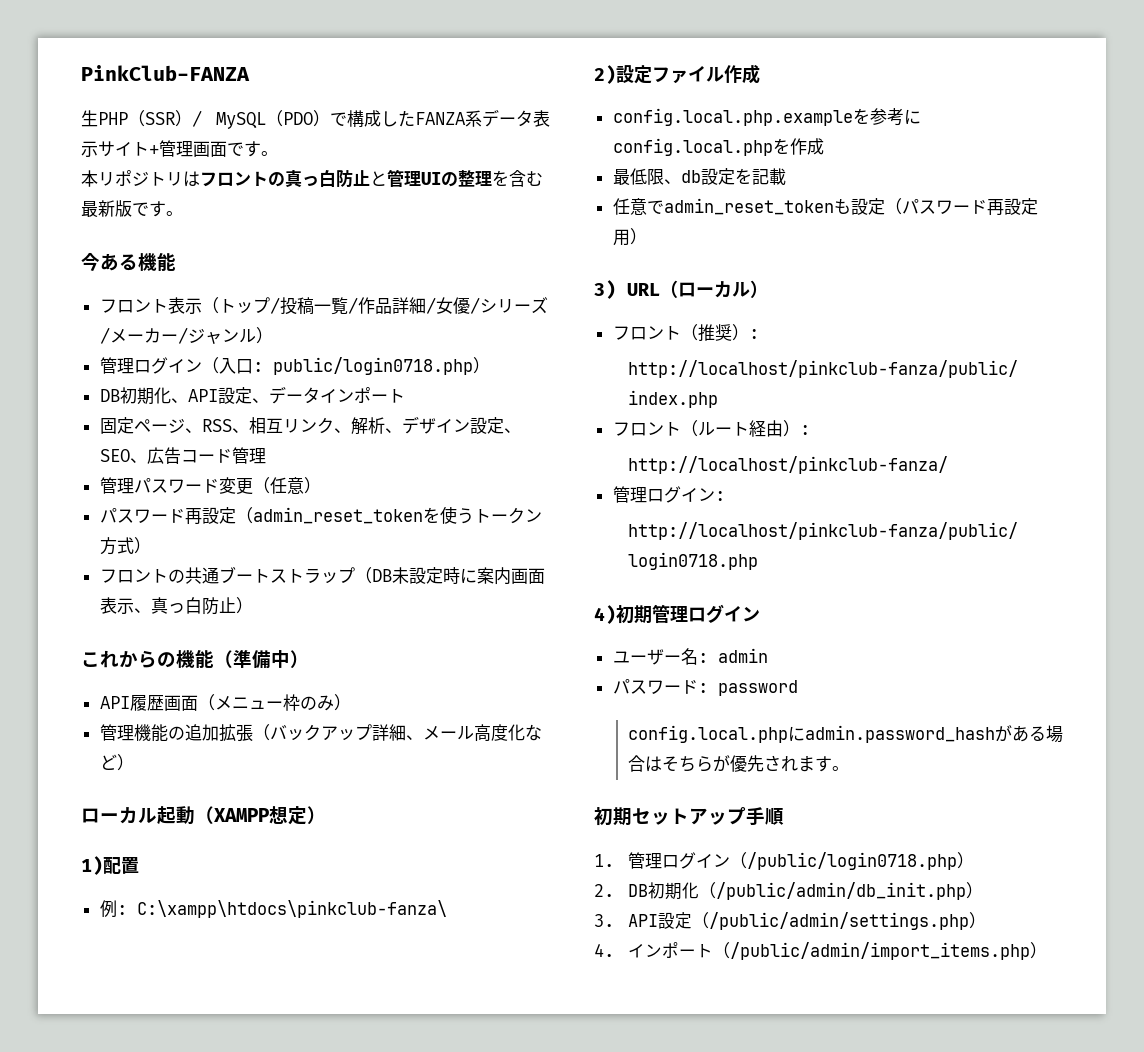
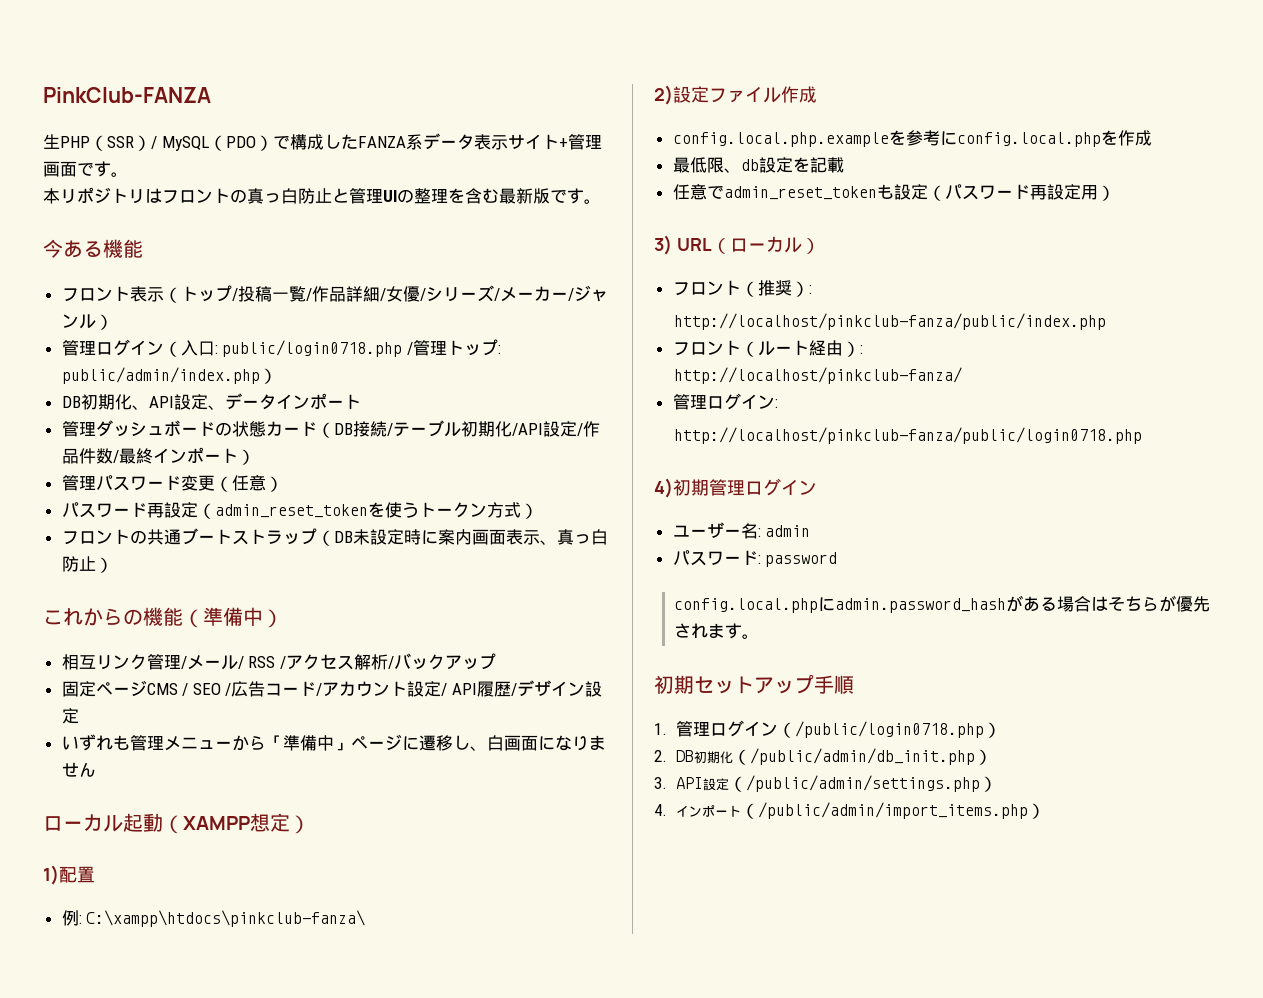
(473, 366) none -> [406,339,501,356] [61,367,260,384] /管理トップ: public/admin/index.php
[99,416,521,435] [99,447,266,464] 固定ページ、RSS、相互リンク、解析、デザイン設定、SEO、広告コード管理 -> [61,420,600,438] [61,447,255,465] 管理ダッシュボードの状態カード（DB接続/テーブル初期化/API設定/作品件数/最終インポート）
[99,694,351,711] [99,724,542,742] [99,754,134,771] API履歴画面（メニュー枠のみ） // 管理機能の追加拡張（バックアップ詳細、メール高度化など） -> [61,653,496,670] [61,680,603,697] [61,708,79,724] [61,734,606,751] [61,762,96,777] 相互リンク管理/メール/ RSS /アクセス解析/バックアップ // 固定ページCMS / SEO /広告コード/アカウント設定/ API履歴/デザイン設定 // いずれも管理メニューから「準備中」ページに遷移し、白画面になりません

